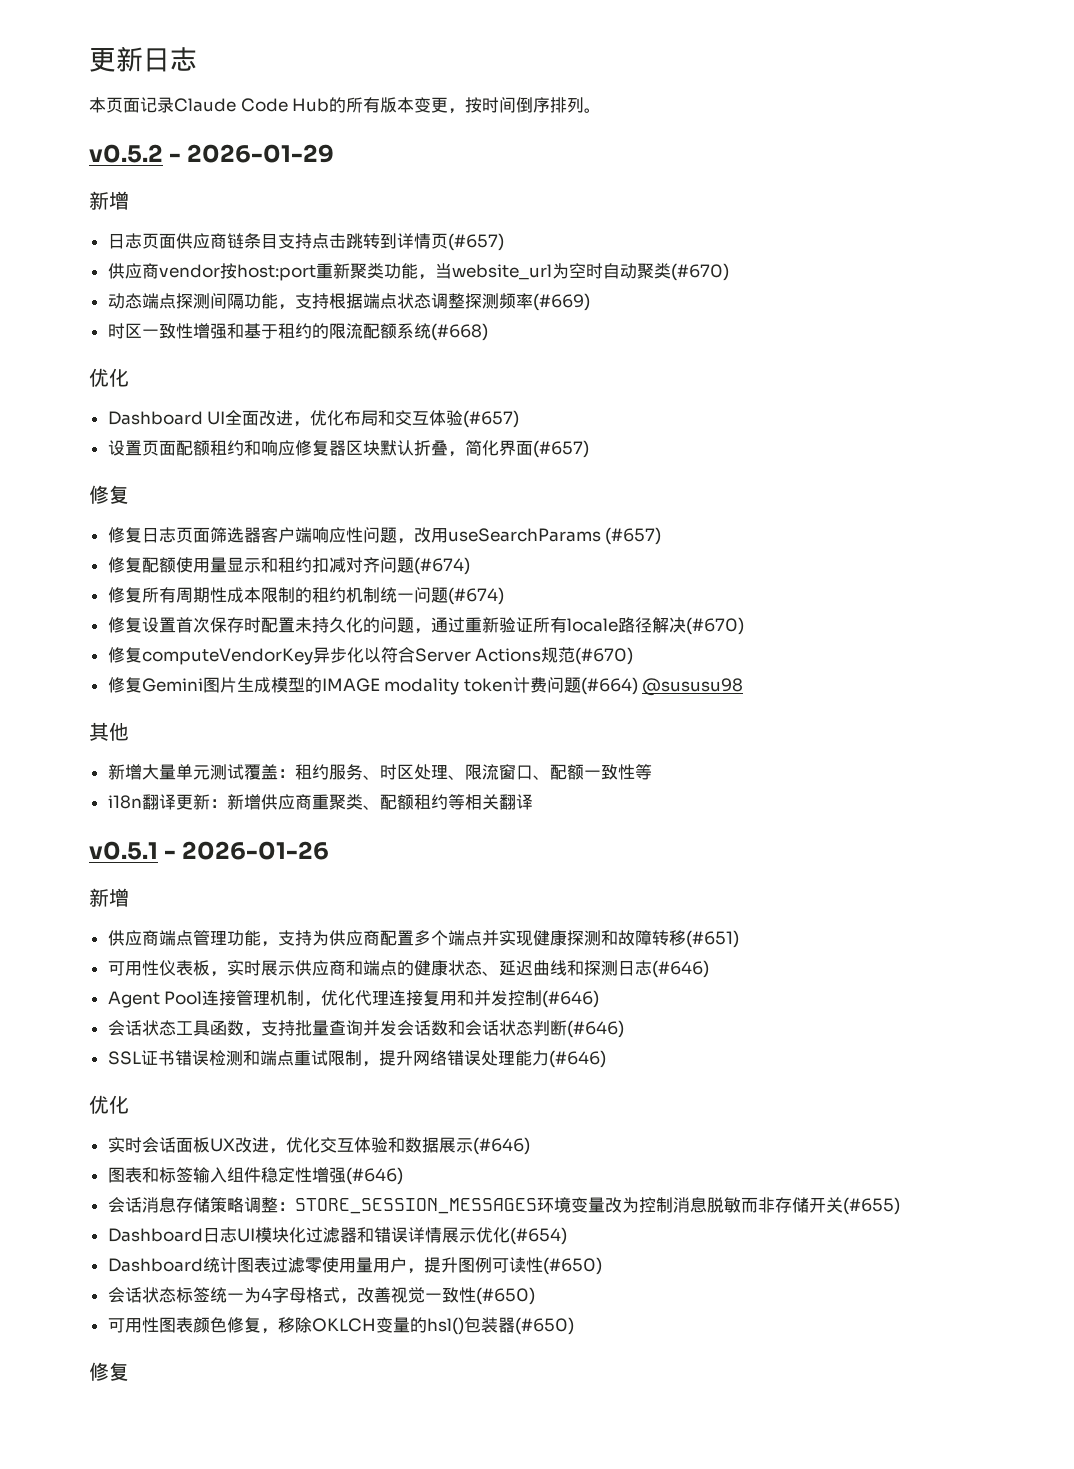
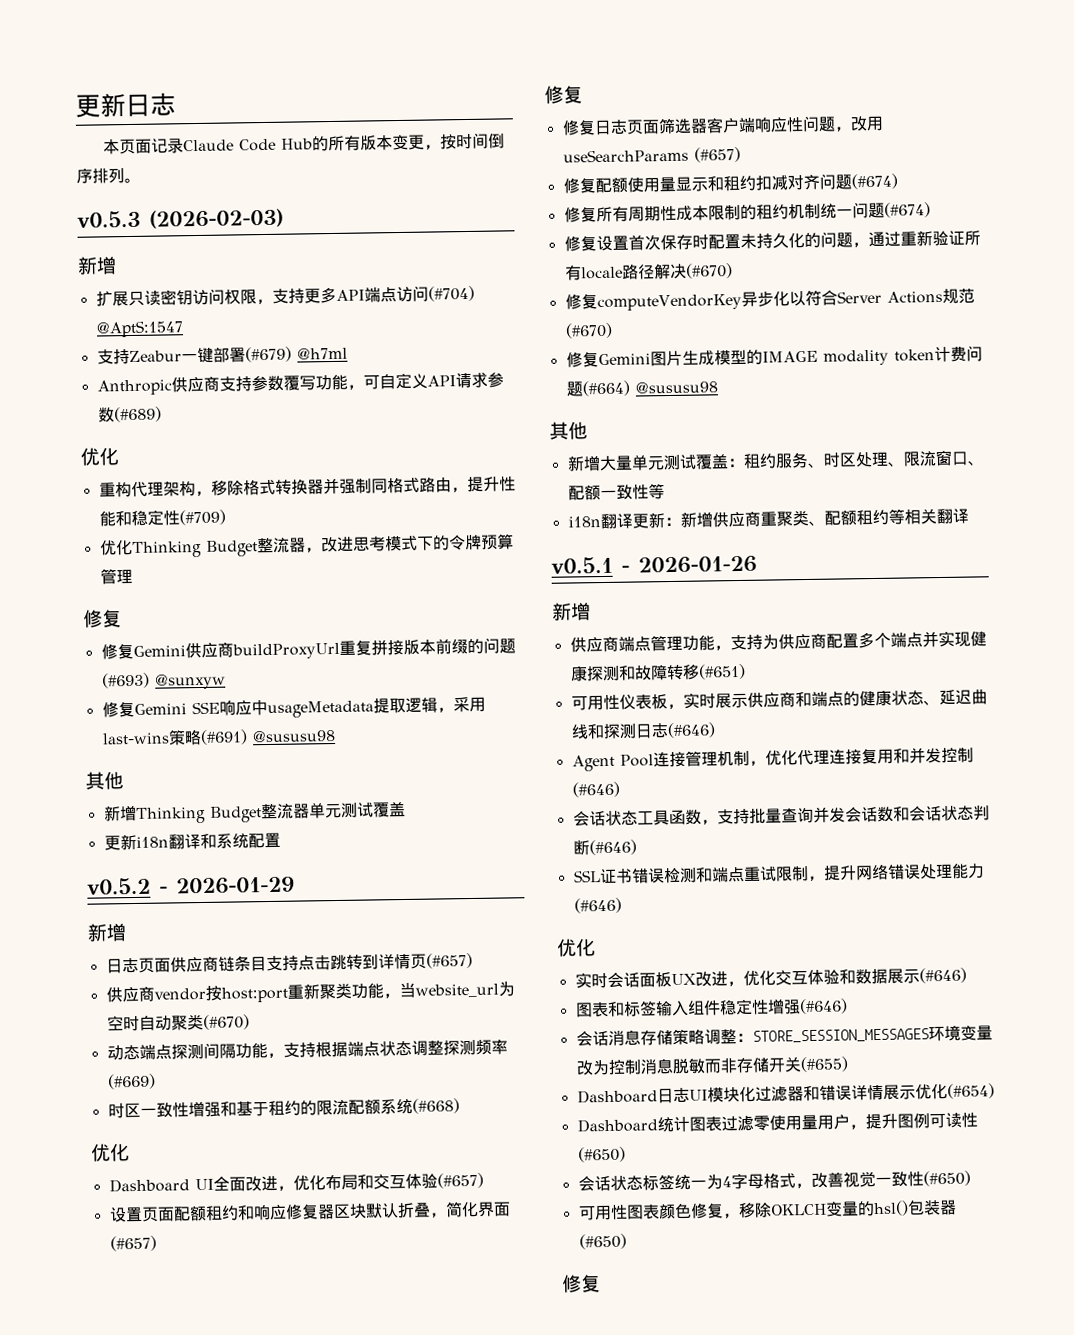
(602, 110) none -> [77,208,284,229] [77,256,117,275] [95,285,475,307] [95,320,184,338] [96,346,348,365] [96,371,504,396] [97,406,162,423] [80,447,119,466] [98,476,516,498] [98,509,226,527] [99,533,514,559] [99,568,133,585] [83,609,122,628] [100,637,516,660] [101,672,226,690] [101,696,486,719] [101,729,336,746] [85,771,124,790] [102,801,406,824] [103,832,281,851] // v0.5.3 (2026-02-03) // 新增 // 扩展只读密钥访问权限，支持更多API端点访问(#704) @AptS:1547 // 支持Zeabur一键部署(#679) @h7ml // Anthropic供应商支持参数覆写功能，可自定义API请求参数(#689) // 优化 // 重构代理架构，移除格式转换器并强制同格式路由，提升性能和稳定性(#709) // 优化Thinking Budget整流器，改进思考模式下的令牌预算管理 // 修复 // 修复Gemini供应商buildProxyUrl重复拼接版本前缀的问题(#693) @sunxyw // 修复Gemini SSE响应中usageMetadata提取逻辑，采用last-wins策略(#691) @sususu98 // 其他 // 新增Thinking Budget整流器单元测试覆盖 // 更新i18n翻译和系统配置

